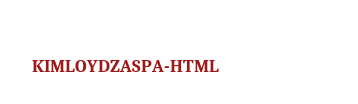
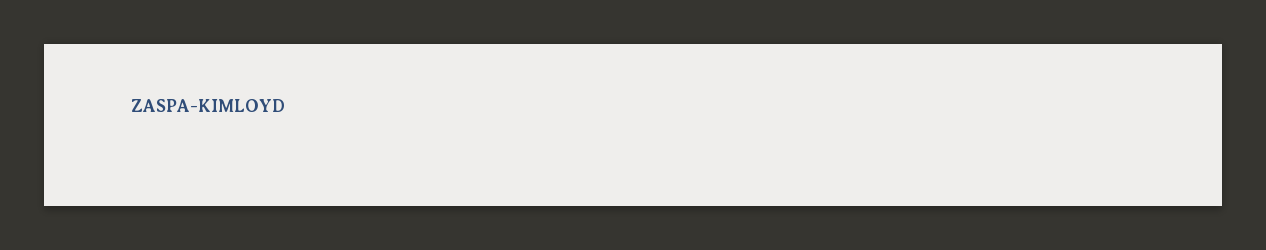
[32,60,219,72] KIMLOYDZASPA-HTML -> [131,99,285,112] ZASPA-KIMLOYD

